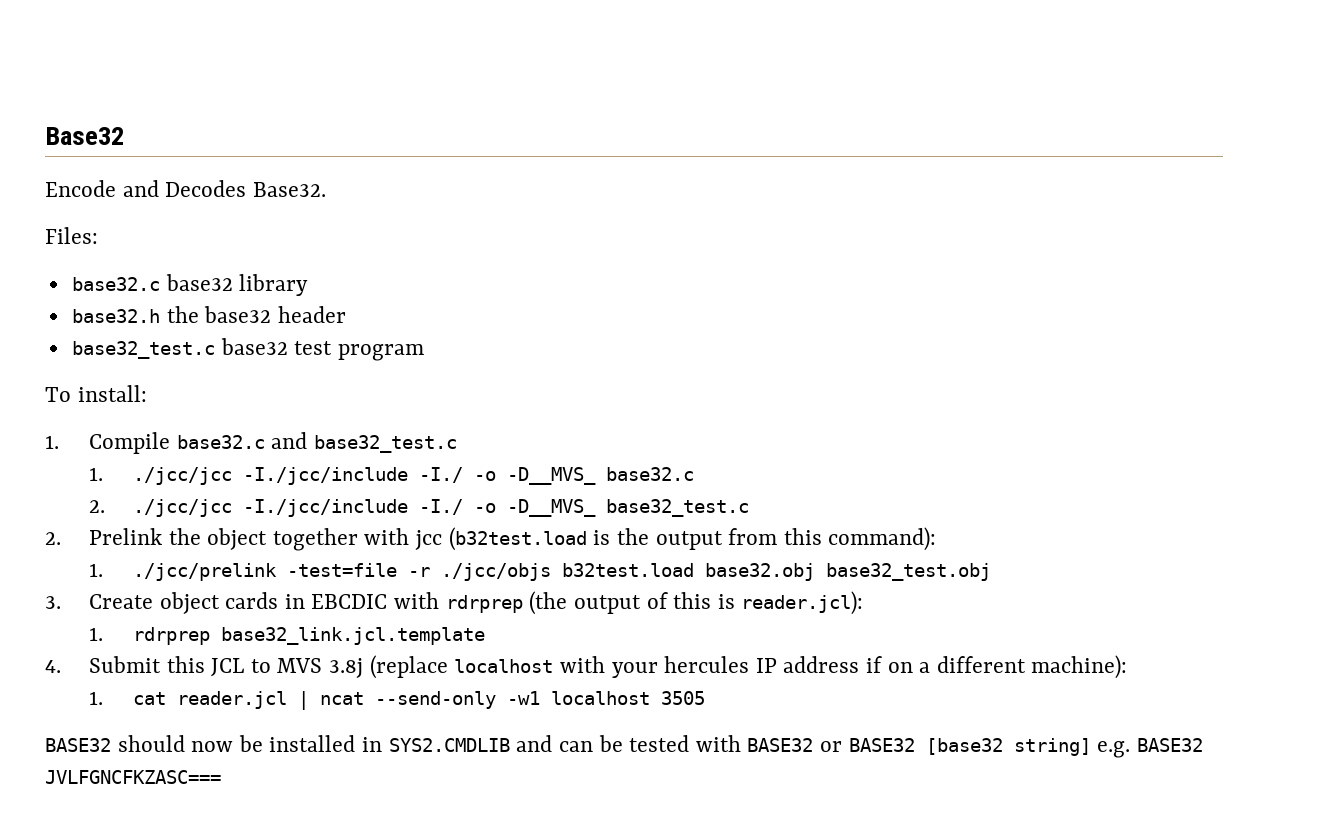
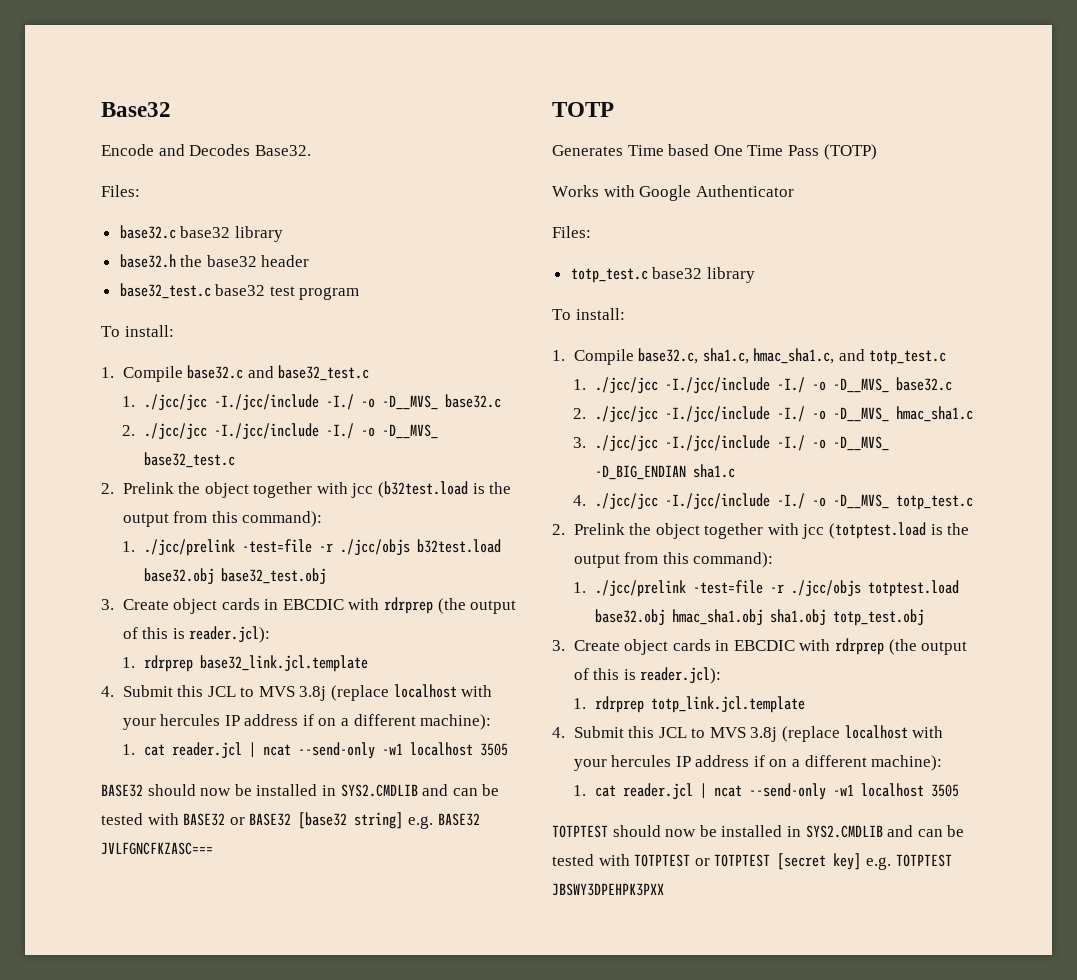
(221, 777) none -> [552,102,614,117] [552,144,877,160] [552,185,794,201] [552,226,591,238] [570,267,755,283] [552,308,625,320] [552,348,947,365] [573,377,952,394] [573,406,973,423] [573,435,889,452] [594,464,735,480] [573,493,973,510] [552,522,970,539] [573,552,774,568] [573,580,959,597] [594,609,924,626] [552,638,968,655] [573,667,722,684] [573,696,805,713] [552,725,944,742] [573,755,943,771] [573,783,959,800] [552,825,965,838] [552,853,952,870] [552,883,664,896] // TOTP // Generates Time based One Time Pass (TOTP) // Works with Google Authenticator // Files: // totp_test.c base32 library // To install: // 1. Compile base32.c, sha1.c, hmac_sha1.c, and totp_test.c // 1. ./jcc/jcc -I./jcc/include -I./ -o -D__MVS_ base32.c // 2. ./jcc/jcc -I./jcc/include -I./ -o -D__MVS_ hmac_sha1.c // 3. ./jcc/jcc -I./jcc/include -I./ -o -D__MVS_ -D_BIG_ENDIAN sha1.c // 4. ./jcc/jcc -I./jcc/include -I./ -o -D__MVS_ totp_test.c // 2. Prelink the object together with jcc (totptest.load is the output from this command): // 1. ./jcc/prelink -test=file -r ./jcc/objs totptest.load base32.obj hmac_sha1.obj sha1.obj totp_test.obj // 3. Create object cards in EBCDIC with rdrprep (the output of this is reader.jcl): // 1. rdrprep totp_link.jcl.template // 4. Submit this JCL to MVS 3.8j (replace localhost with your hercules IP address if on a different machine): // 1. cat reader.jcl | ncat --send-only -w1 localhost 3505 // TOTPTEST should now be installed in SYS2.CMDLIB and can be tested with TOTPTEST or TOTPTEST [secret key] e.g. TOTPTEST JBSWY3DPEHPK3PXX

